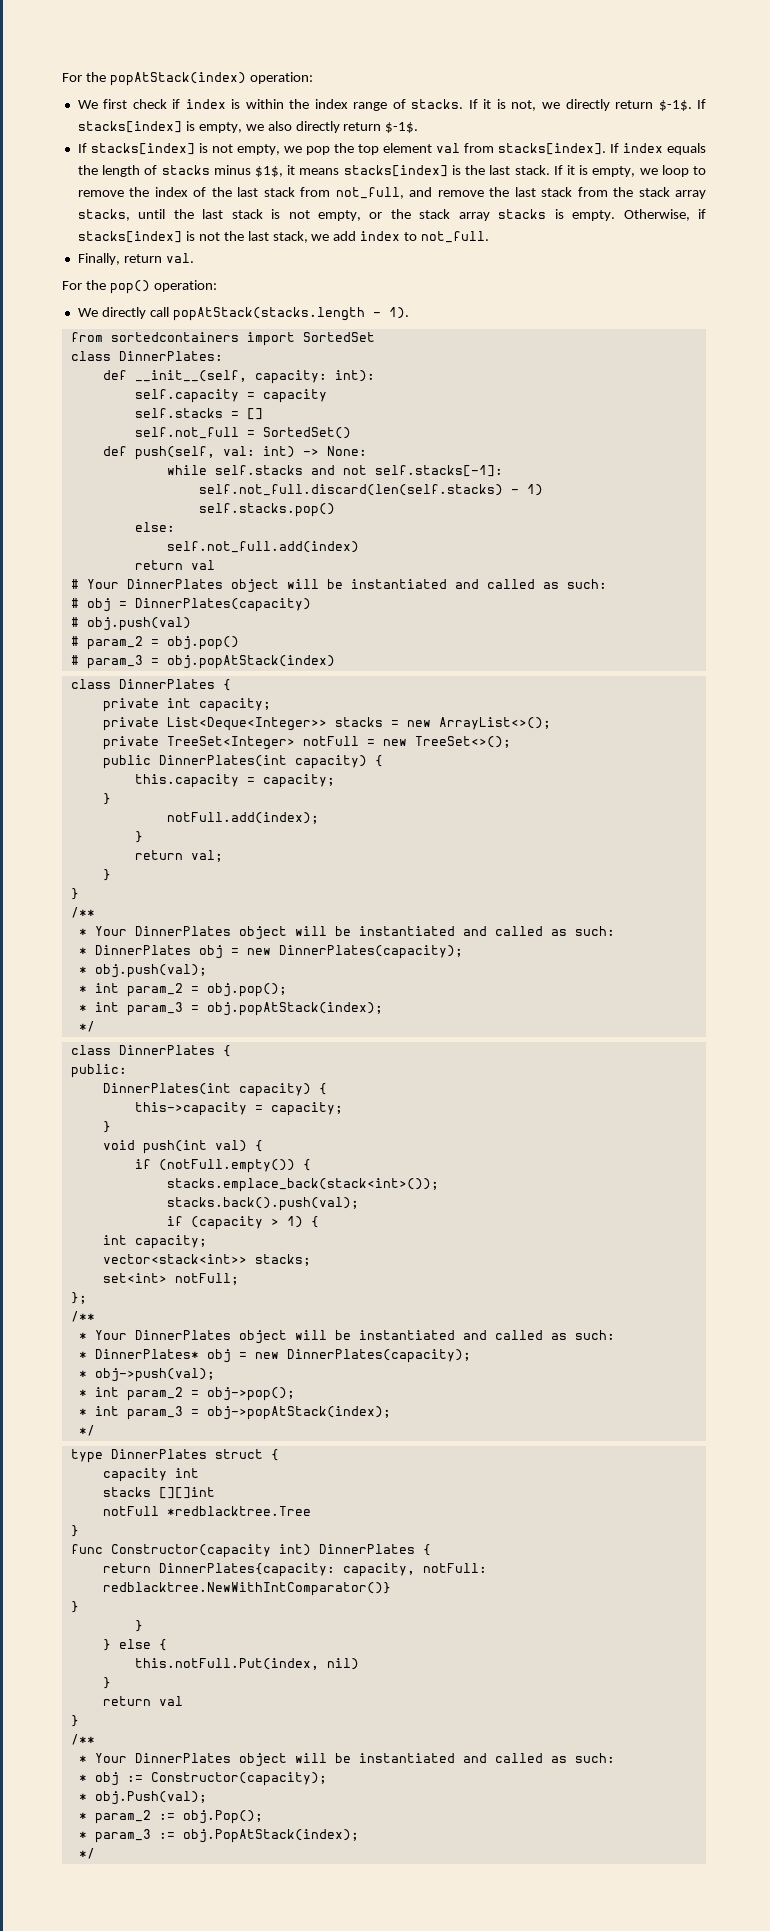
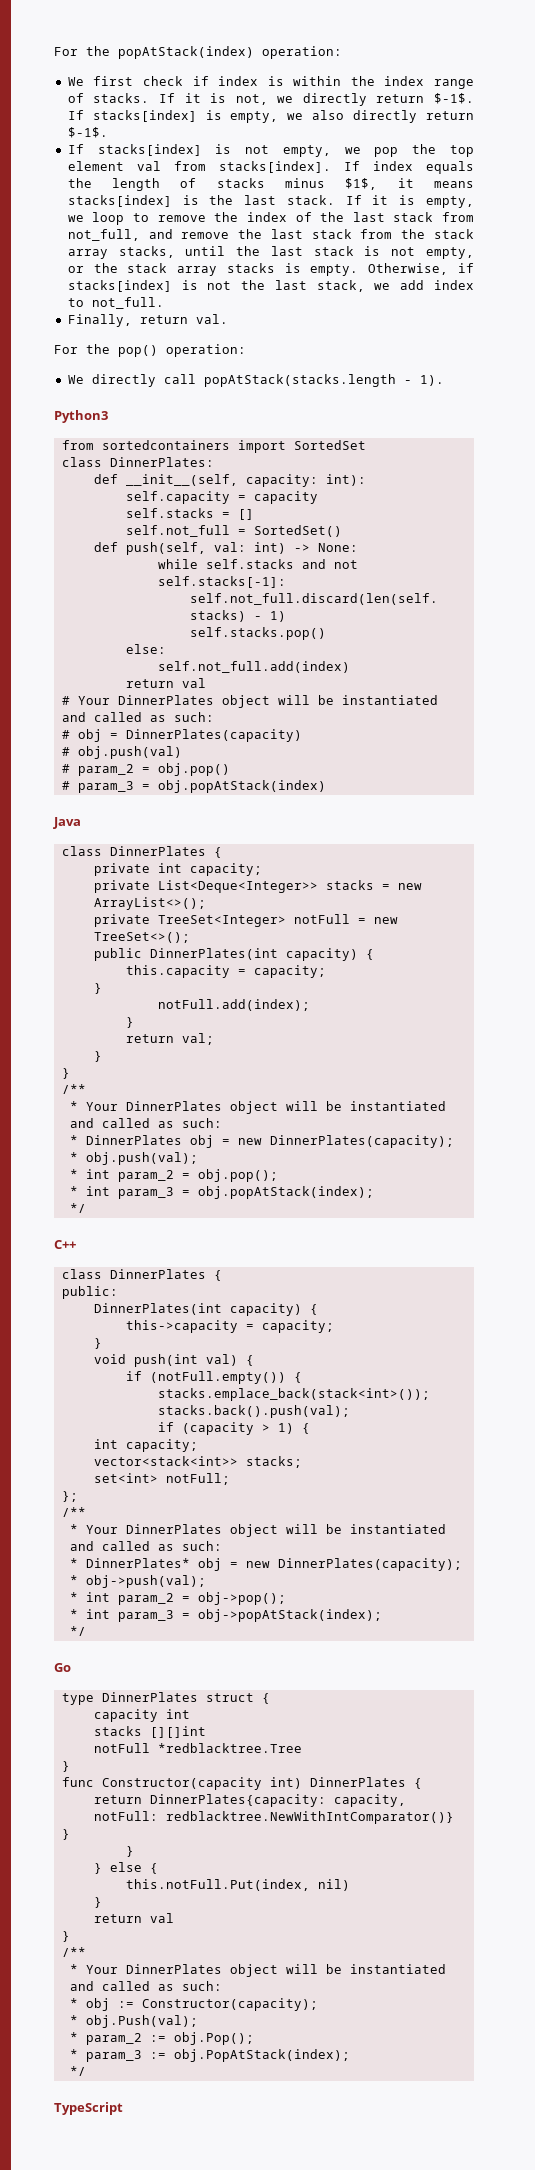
(409, 313) none -> [54,410,108,423] // Python3
(335, 662) none -> [53,817,81,829] // Java
(95, 1026) none -> [54,1240,76,1249] // C++
(95, 1430) none -> [54,1663,71,1672] // Go
(95, 1853) none -> [54,2102,123,2115] // TypeScript

